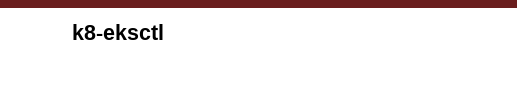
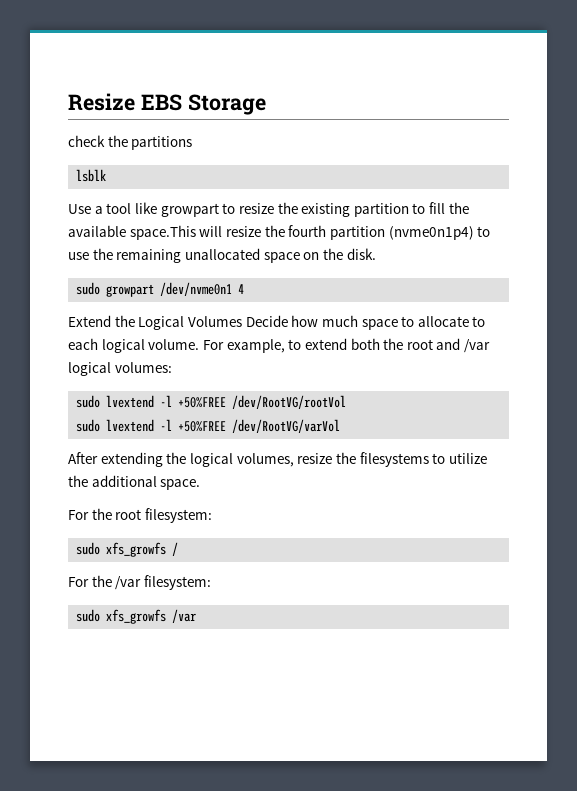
[72,24,164,40] k8-eksctl -> [68,93,266,115] [68,135,193,150] [76,169,107,182] [68,202,469,217] [68,225,491,240] [68,248,376,263] [76,282,245,297] [68,315,486,330] [68,338,491,353] [68,362,172,376] [76,395,347,409] [76,419,341,433] [68,452,487,467] [68,475,201,490] [68,508,212,523] [76,542,179,557] [68,575,211,590] [76,609,197,624] Resize EBS Storage // check the partitions // lsblk // Use a tool like growpart to resize the existing partition to fill the available space.This will resize the fourth partition (nvme0n1p4) to use the remaining unallocated space on the disk. // sudo growpart /dev/nvme0n1 4 // Extend the Logical Volumes Decide how much space to allocate to each logical volume. For example, to extend both the root and /var logical volumes: // sudo lvextend -l +50%FREE /dev/RootVG/rootVol // sudo lvextend -l +50%FREE /dev/RootVG/varVol // After extending the logical volumes, resize the filesystems to utilize the additional space. // For the root filesystem: // sudo xfs_growfs / // For the /var filesystem: // sudo xfs_growfs /var

